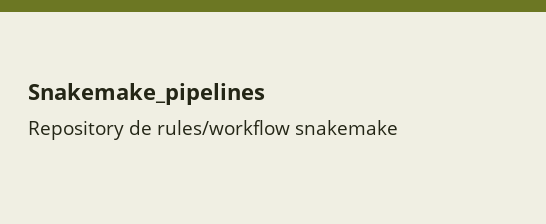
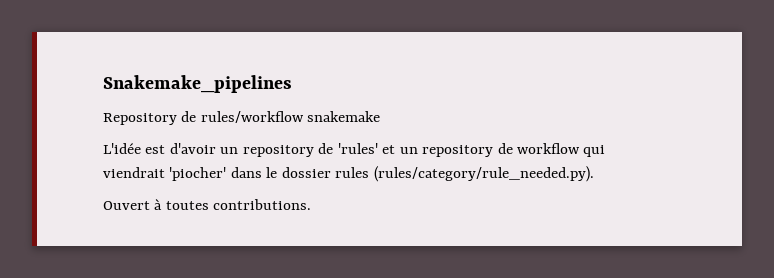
(398, 127) none -> [103,143,606,157] [103,166,594,182] [103,199,312,210] // L'idée est d'avoir un repository de 'rules' et un repository de workflow qui viendrait 'piocher' dans le dossier rules (rules/category/rule_needed.py). // Ouvert à toutes contributions.

